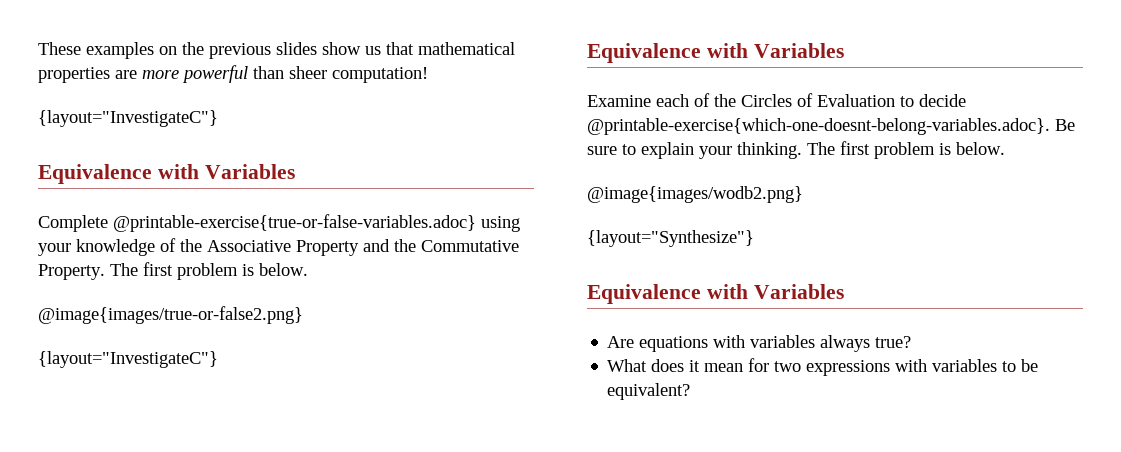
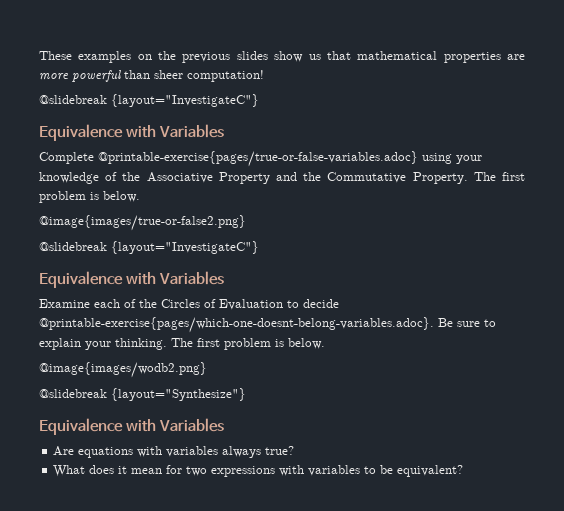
(428, 75) none -> [39,95,107,104] @slidebreak
[113,214,476,232] @printable-exercise{true-or-false-variables.adoc} -> [98,151,418,167] @printable-exercise{pages/true-or-false-variables.adoc}
(303, 315) none -> [39,242,107,251] @slidebreak
[587,118,1050,135] @printable-exercise{which-one-doesnt-belong-variables.adoc}. -> [39,317,434,333] @printable-exercise{pages/which-one-doesnt-belong-variables.adoc}.
(803, 194) none -> [39,389,107,398] @slidebreak

